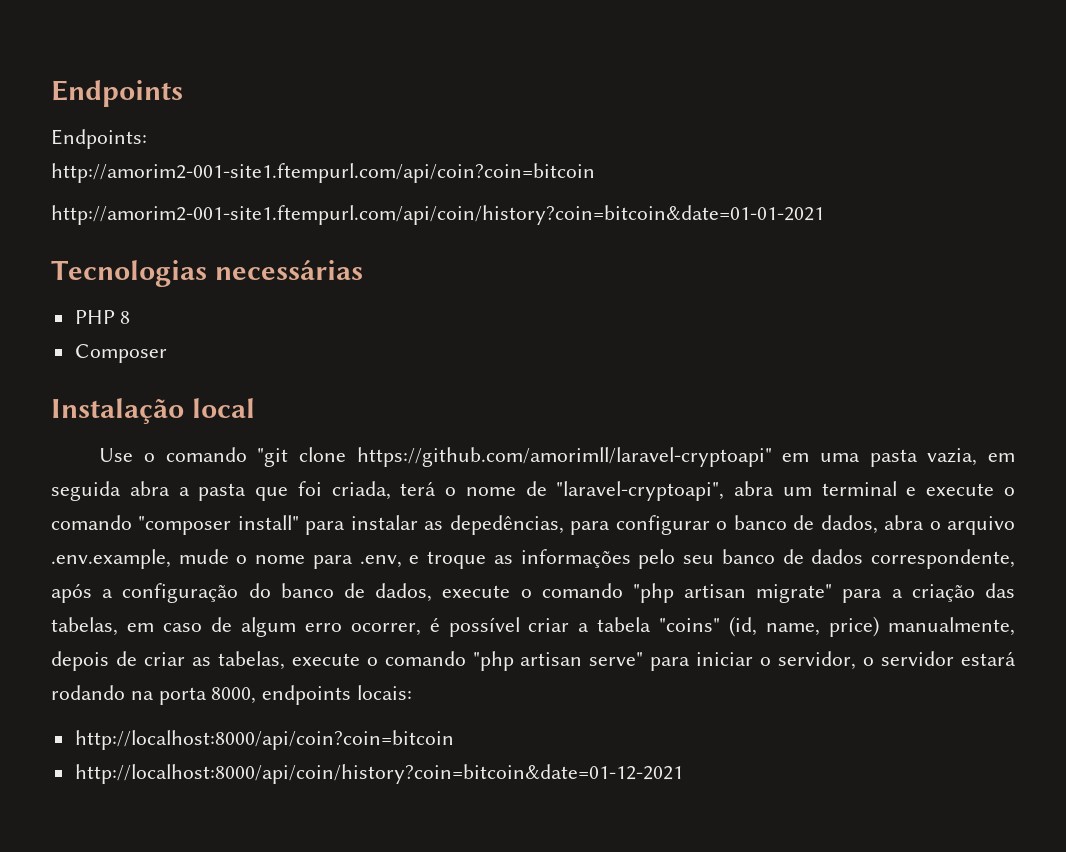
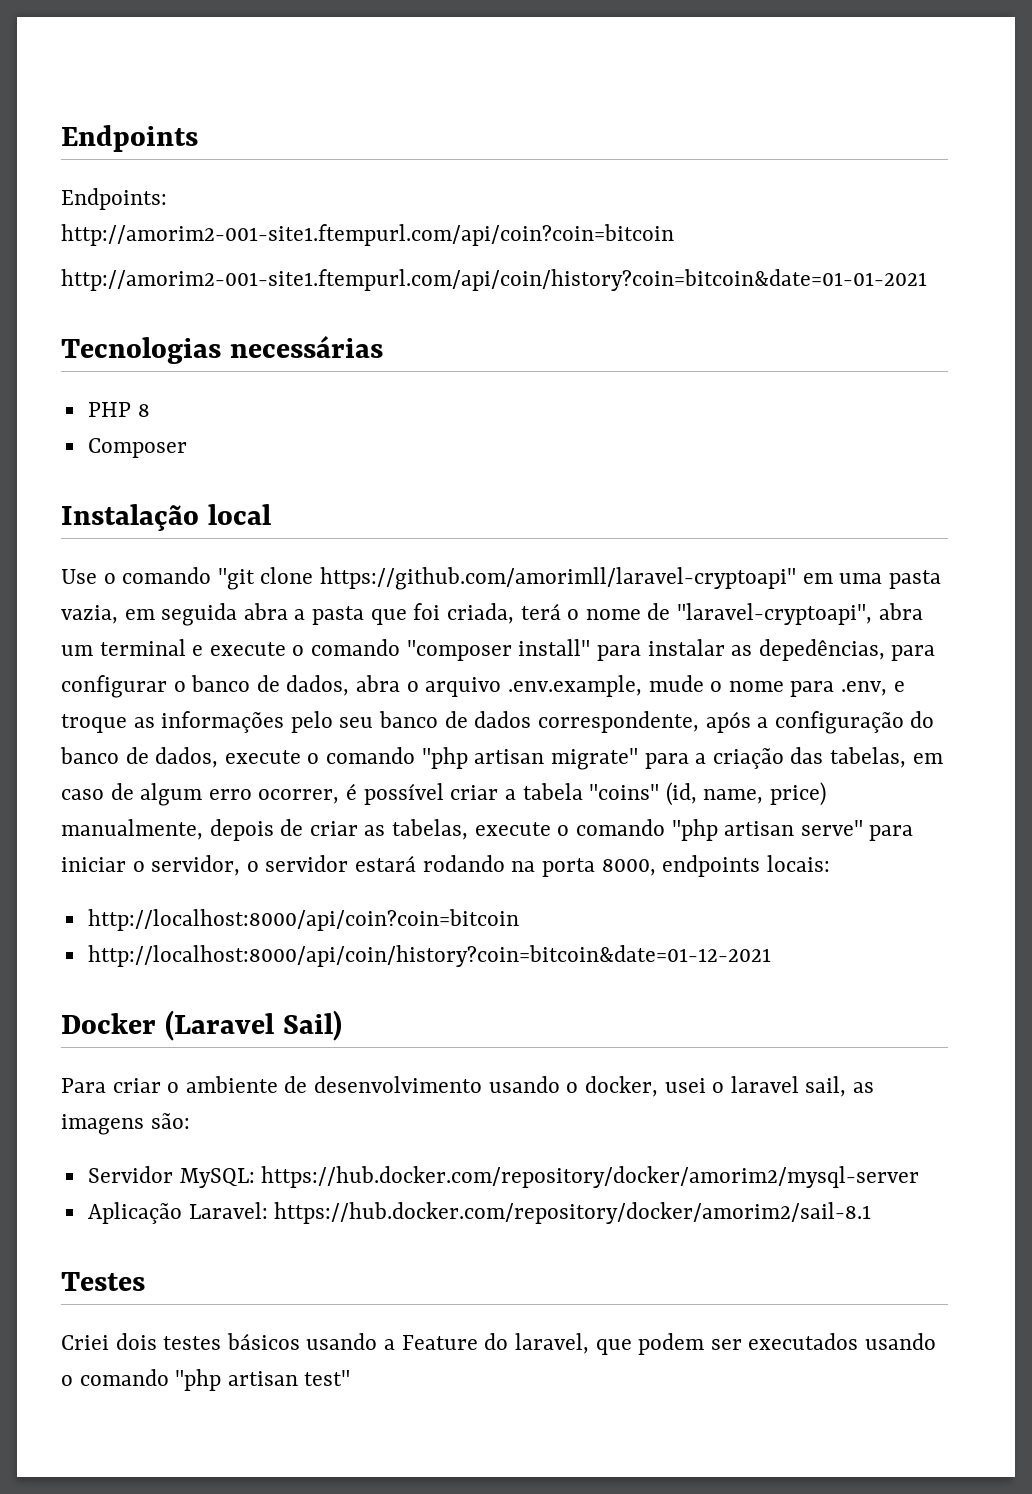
(683, 774) none -> [61,1010,342,1041] [61,1076,874,1097] [61,1113,190,1135] [87,1166,920,1188] [87,1202,872,1224] [61,1272,145,1291] [61,1333,936,1355] [61,1369,351,1391] // Docker (Laravel Sail) // Para criar o ambiente de desenvolvimento usando o docker, usei o laravel sail, as imagens são: // Servidor MySQL: https://hub.docker.com/repository/docker/amorim2/mysql-server // Aplicação Laravel: https://hub.docker.com/repository/docker/amorim2/sail-8.1 // Testes // Criei dois testes básicos usando a Feature do laravel, que podem ser executados usando o comando "php artisan test"

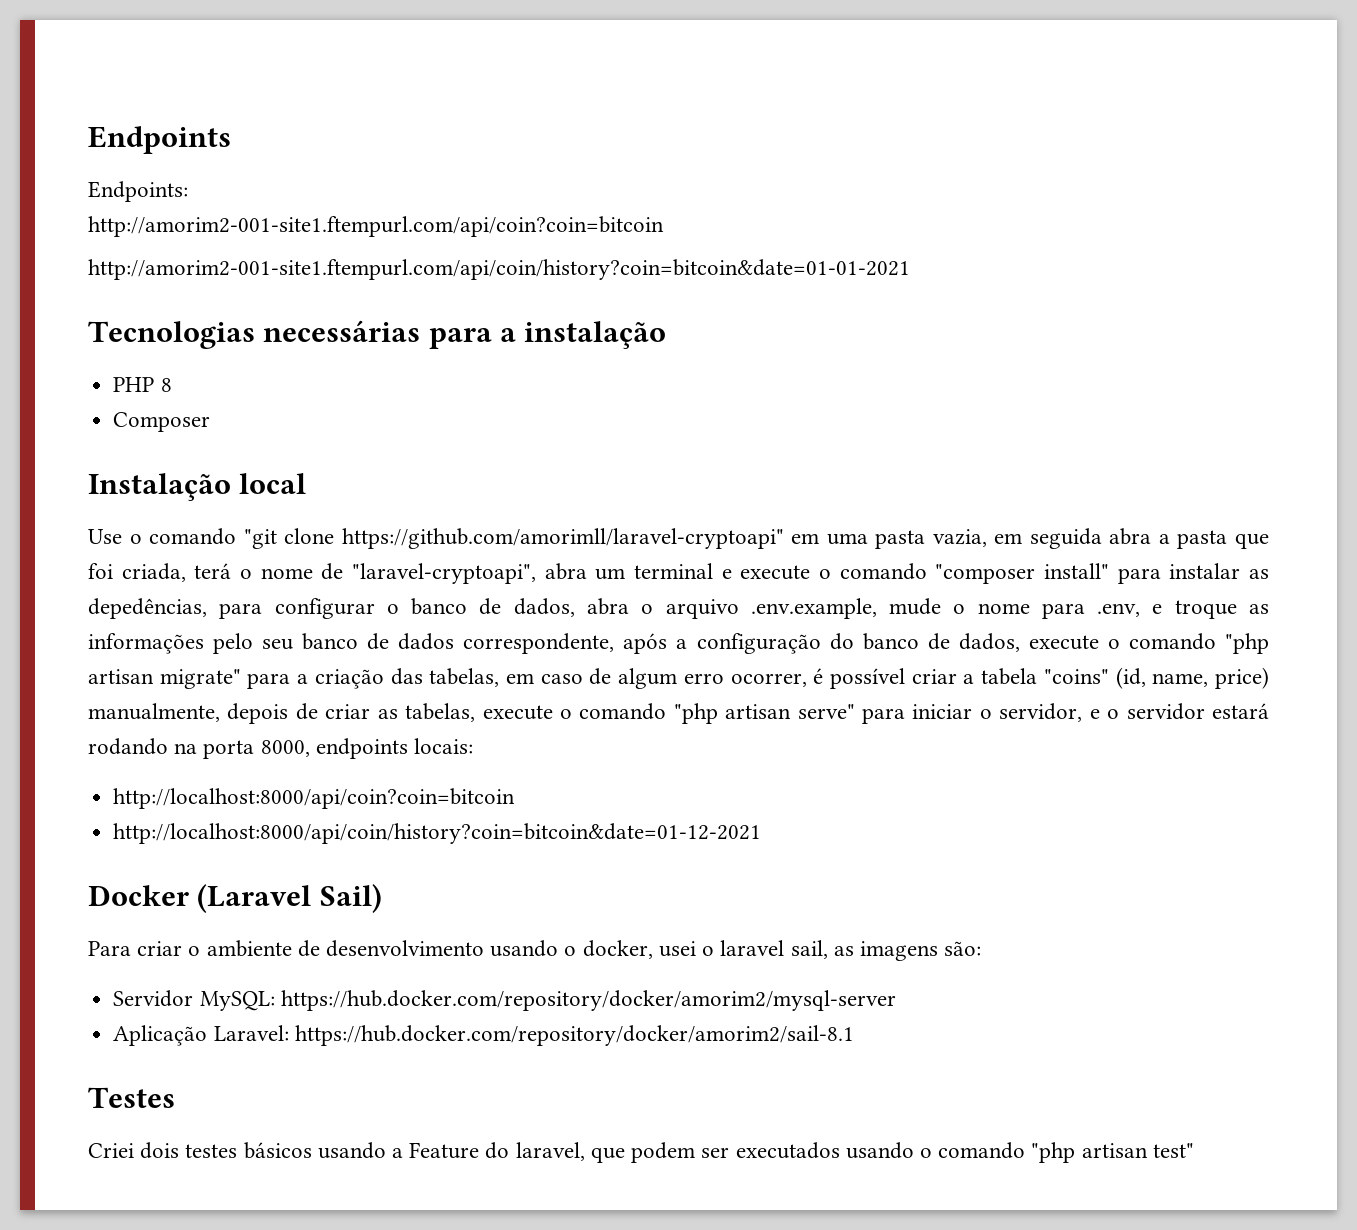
(383, 346) none -> [428,321,667,349] para a instalação
(241, 865) none -> [1089,709,1100,719] e

